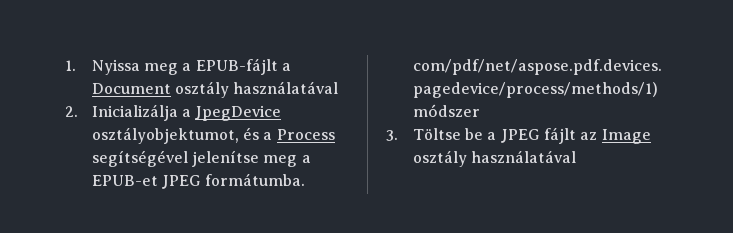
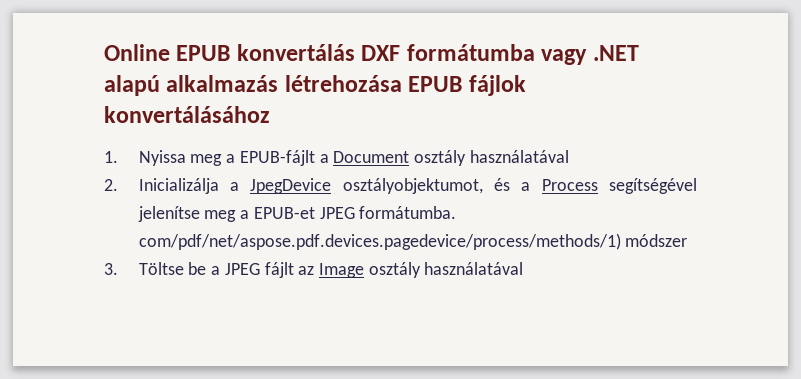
(65, 65) none -> [104,44,639,65] [104,75,526,96] [104,106,270,123] Online EPUB konvertálás DXF formátumba vagy .NET alapú alkalmazás létrehozása EPUB fájlok konvertálásához //

